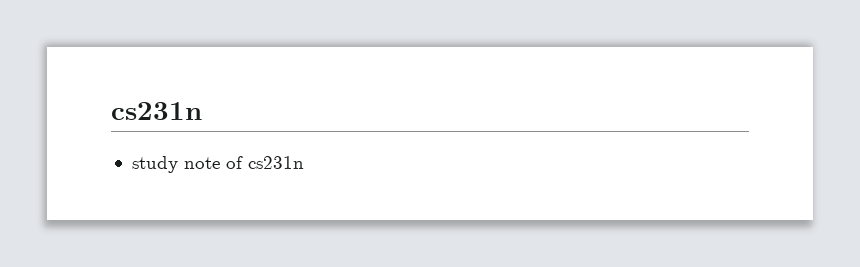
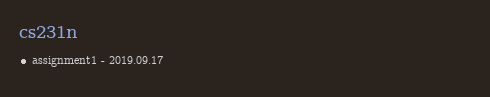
[131,156,304,173] study note of cs231n -> [31,56,163,67] assignment1 - 2019.09.17

